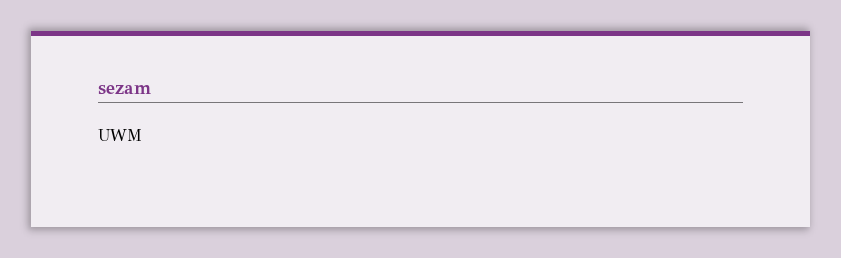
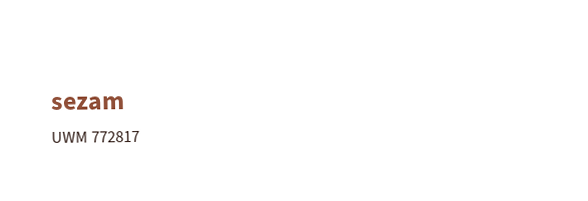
(142, 135) none -> [91,130,141,143] 772817

